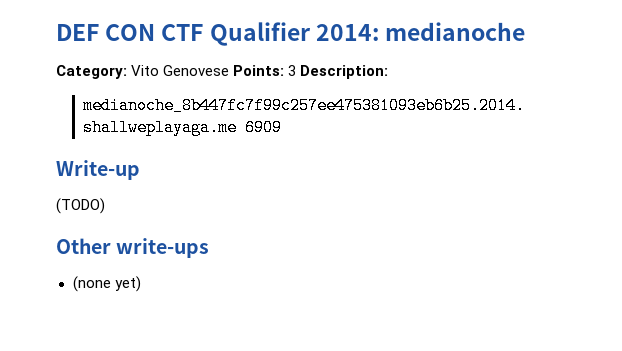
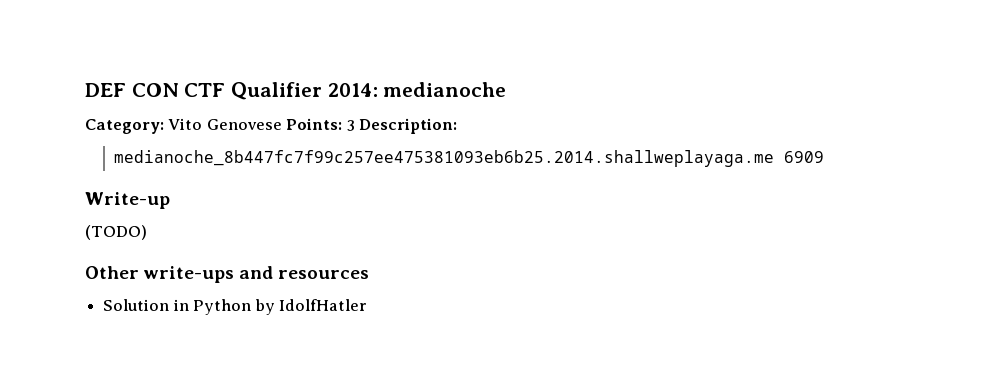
[72,276,141,292] // (none yet) -> [239,266,370,279] [103,299,367,315] and resources // Solution in Python by IdolfHatler

